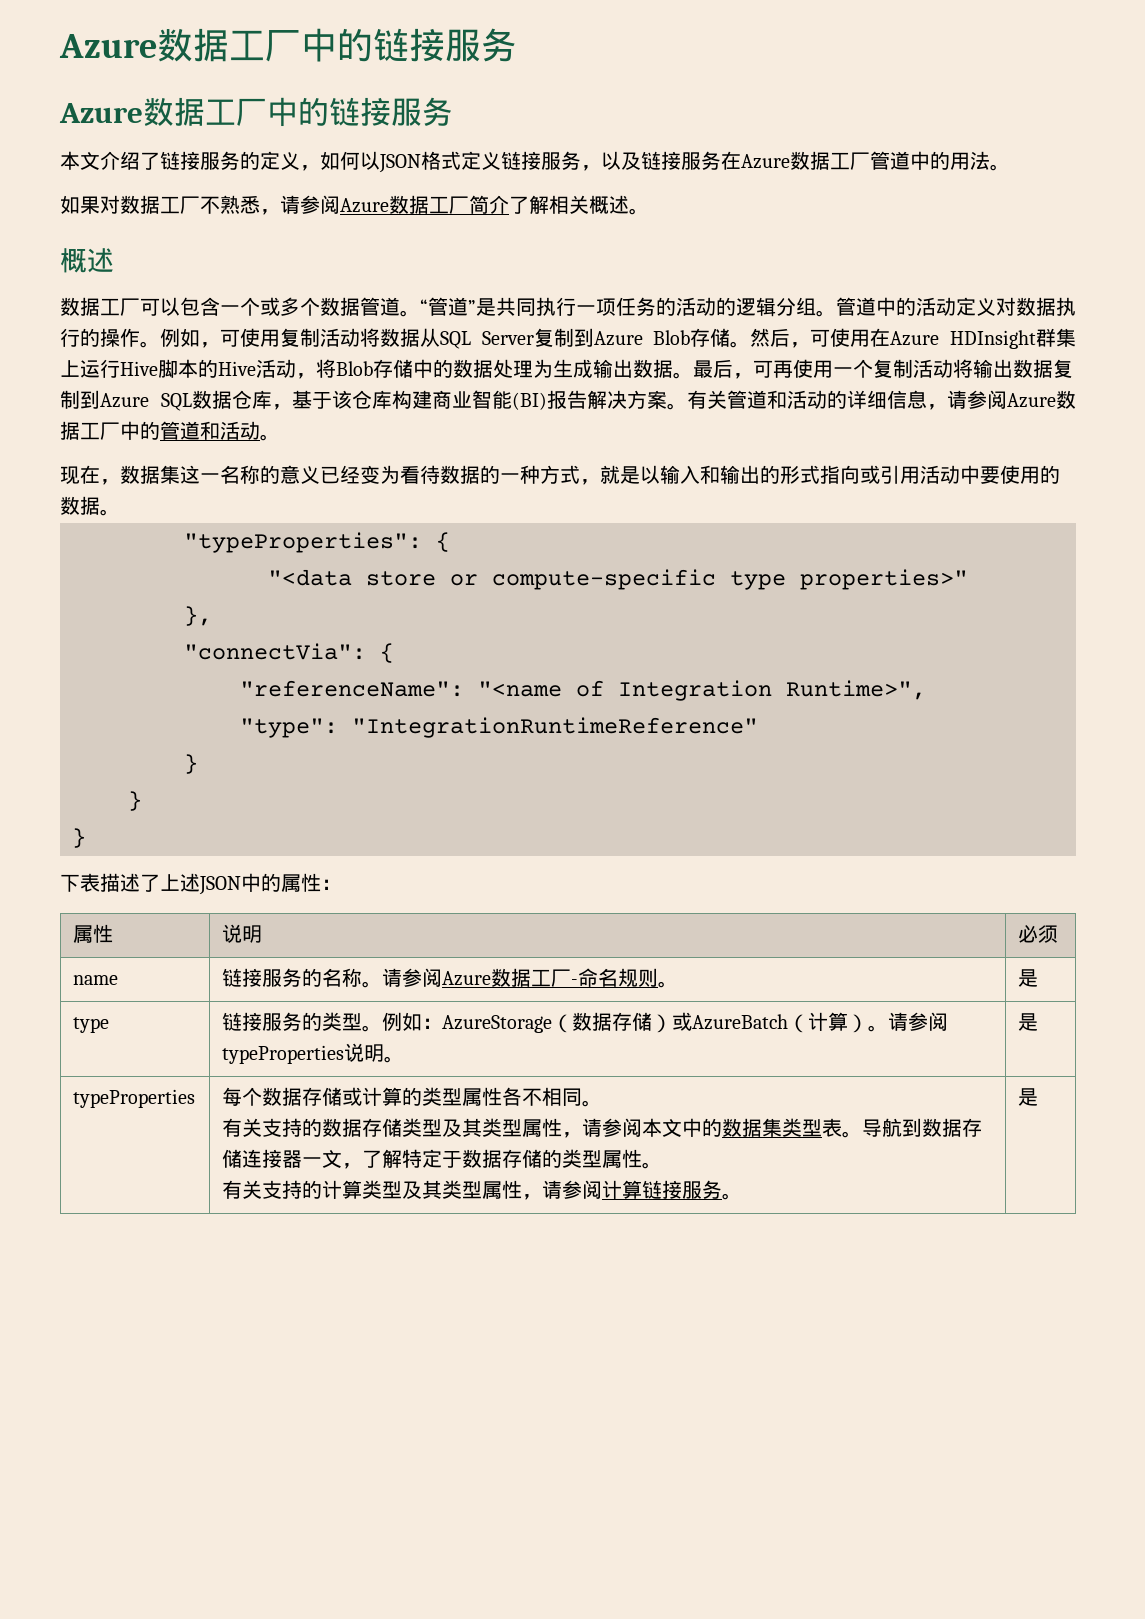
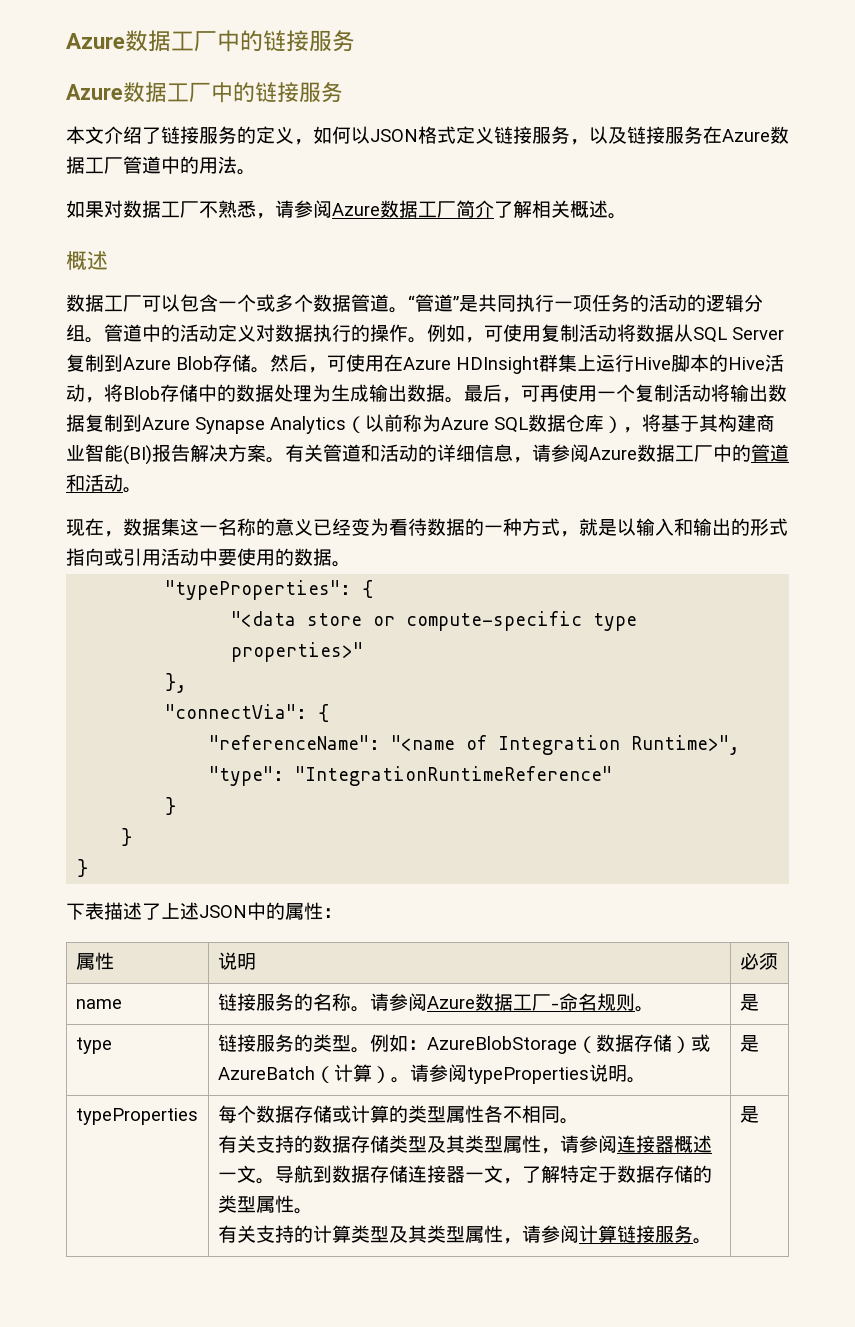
[161,390,392,411] SQL数据仓库，基于该仓库 -> [195,414,718,434] Synapse Analytics（以前称为Azure SQL数据仓库），将基于其
[442,1015,553,1033] AzureStorage -> [426,1036,577,1054] AzureBlobStorage
[642,1118,843,1137] 本文中的数据集类型表 -> [616,1135,712,1153] [217,1165,256,1183] 连接器概述一文

